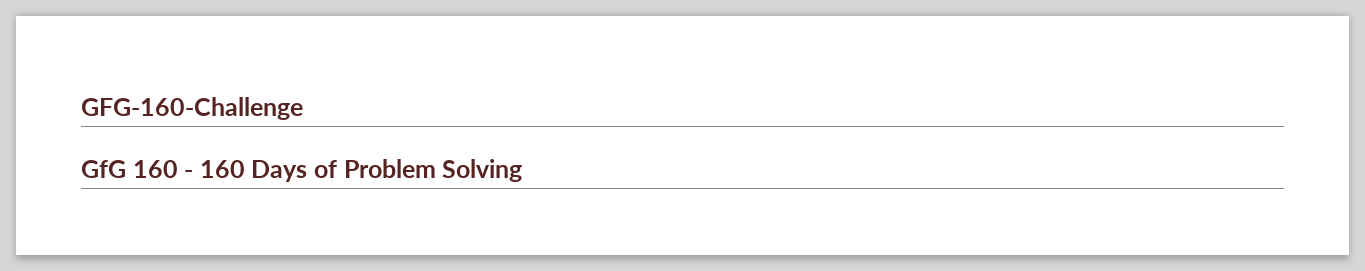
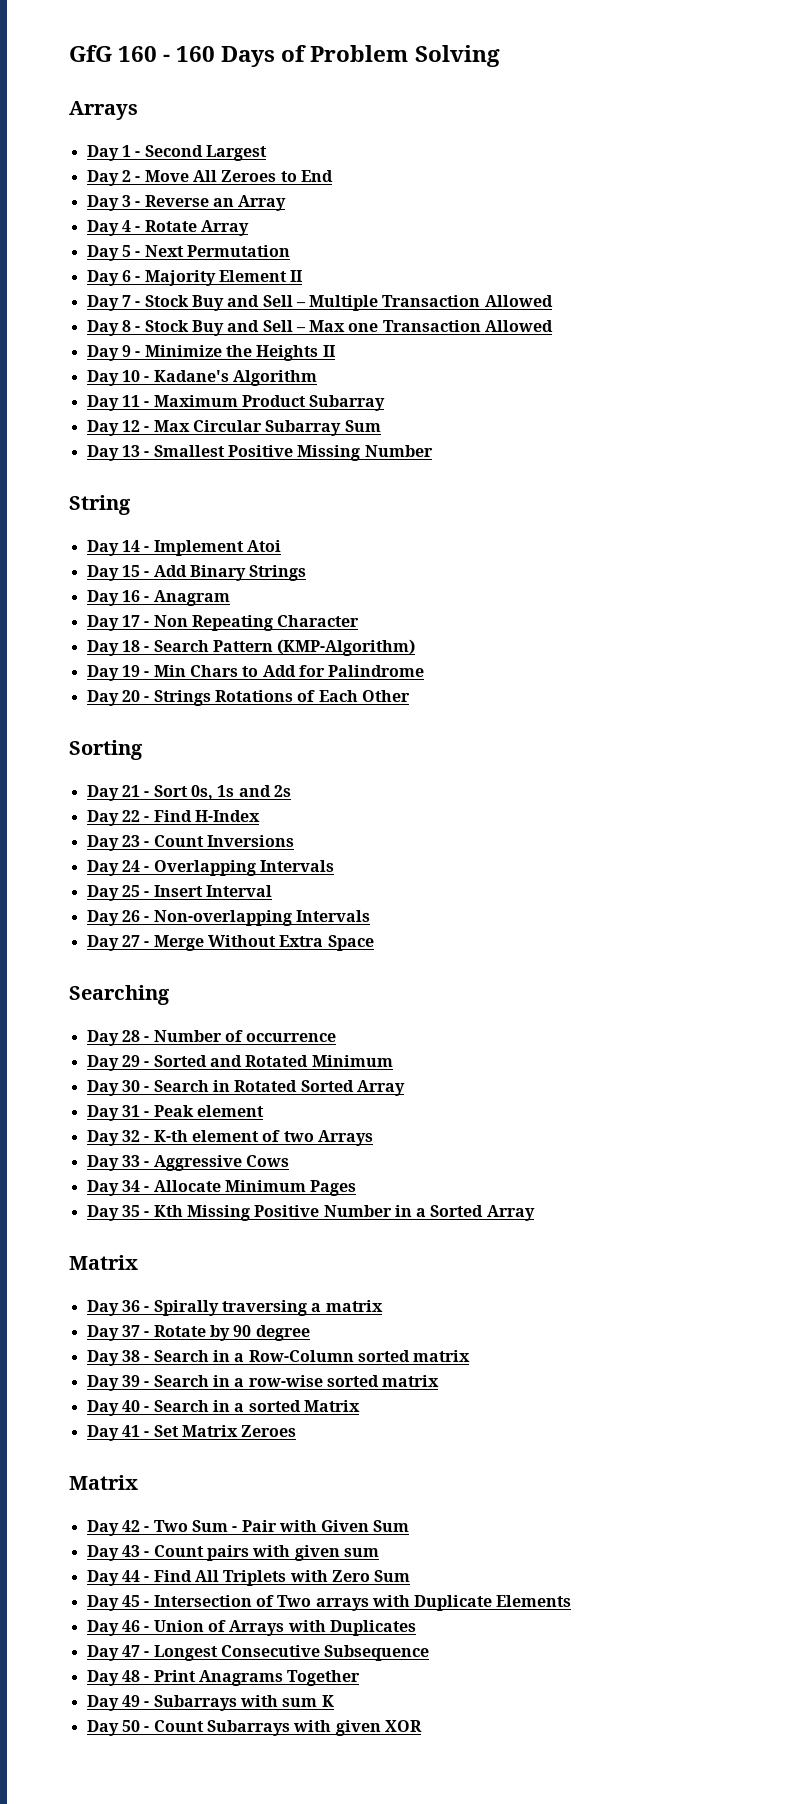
[81,97,303,120] GFG-160-Challenge // -> (69, 53) none
(523, 170) none -> [69,101,138,120] [86,145,267,161] [86,170,333,186] [86,195,287,211] [86,220,249,236] [86,245,290,261] [86,270,303,286] [86,295,553,311] [86,320,554,336] [86,345,335,361] [86,370,317,386] [86,395,386,411] [86,420,381,436] [86,445,433,461] [69,495,131,515] [86,540,281,556] [86,565,307,581] [86,590,230,606] [86,615,360,631] [86,639,416,656] [86,665,425,681] [86,690,410,706] [69,740,143,760] [86,785,291,801] [86,810,260,826] [86,835,294,851] [86,860,334,876] [86,885,272,901] [86,910,370,926] [86,935,374,951] [69,985,170,1005] [86,1030,337,1046] [86,1055,393,1071] [86,1080,405,1096] [86,1105,264,1121] [86,1130,373,1146] [86,1155,289,1171] [86,1180,357,1196] [86,1205,535,1221] [69,1255,138,1270] [86,1300,383,1316] [86,1325,310,1341] [86,1350,471,1366] [86,1375,440,1391] [86,1400,360,1416] [86,1425,297,1441] [69,1475,138,1490] [86,1520,410,1536] [86,1545,379,1561] [86,1570,411,1586] [86,1595,572,1611] [86,1620,416,1636] [86,1645,430,1661] [86,1670,361,1686] [86,1695,334,1711] [86,1720,422,1736] // Arrays // Day 1 - Second Largest // Day 2 - Move All Zeroes to End // Day 3 - Reverse an Array // Day 4 - Rotate Array // Day 5 - Next Permutation // Day 6 - Majority Element II // Day 7 - Stock Buy and Sell – Multiple Transaction Allowed // Day 8 - Stock Buy and Sell – Max one Transaction Allowed // Day 9 - Minimize the Heights II // Day 10 - Kadane's Algorithm // Day 11 - Maximum Product Subarray // Day 12 - Max Circular Subarray Sum // Day 13 - Smallest Positive Missing Number // String // Day 14 - Implement Atoi // Day 15 - Add Binary Strings // Day 16 - Anagram // Day 17 - Non Repeating Character // Day 18 - Search Pattern (KMP-Algorithm) // Day 19 - Min Chars to Add for Palindrome // Day 20 - Strings Rotations of Each Other // Sorting // Day 21 - Sort 0s, 1s and 2s // Day 22 - Find H-Index // Day 23 - Count Inversions // Day 24 - Overlapping Intervals // Day 25 - Insert Interval // Day 26 - Non-overlapping Intervals // Day 27 - Merge Without Extra Space // Searching // Day 28 - Number of occurrence // Day 29 - Sorted and Rotated Minimum // Day 30 - Search in Rotated Sorted Array // Day 31 - Peak element // Day 32 - K-th element of two Arrays // Day 33 - Aggressive Cows // Day 34 - Allocate Minimum Pages // Day 35 - Kth Missing Positive Number in a Sorted Array // Matrix // Day 36 - Spirally traversing a matrix // Day 37 - Rotate by 90 degree // Day 38 - Search in a Row-Column sorted matrix // Day 39 - Search in a row-wise sorted matrix // Day 40 - Search in a sorted Matrix // Day 41 - Set Matrix Zeroes // Matrix // Day 42 - Two Sum - Pair with Given Sum // Day 43 - Count pairs with given sum // Day 44 - Find All Triplets with Zero Sum // Day 45 - Intersection of Two arrays with Duplicate Elements // Day 46 - Union of Arrays with Duplicates // Day 47 - Longest Consecutive Subsequence // Day 48 - Print Anagrams Together // Day 49 - Subarrays with sum K // Day 50 - Count Subarrays with given XOR

